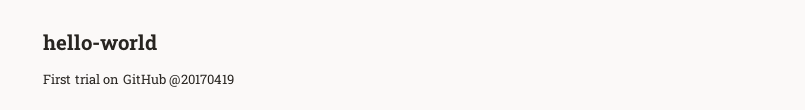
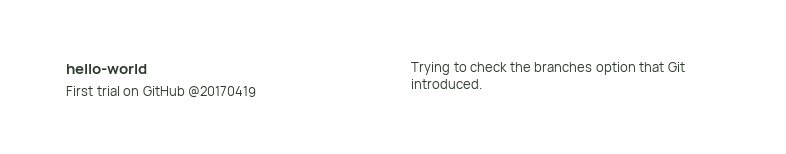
(235, 80) none -> [411,62,685,75] [411,79,482,89] // Trying to check the branches option that Git introduced.

